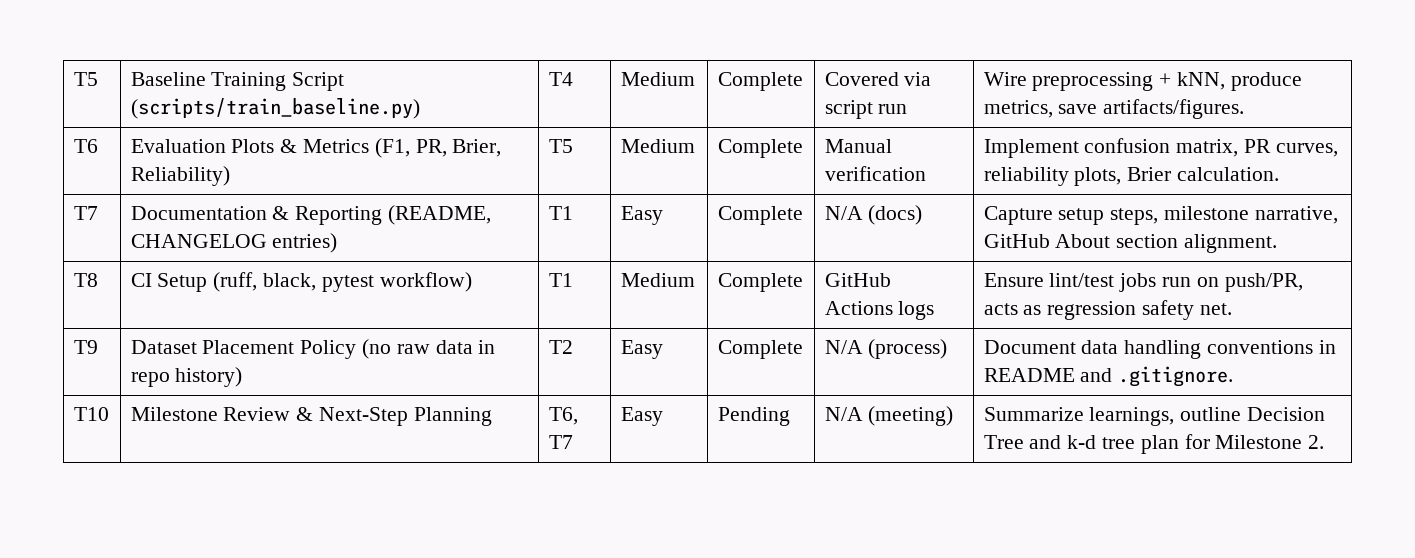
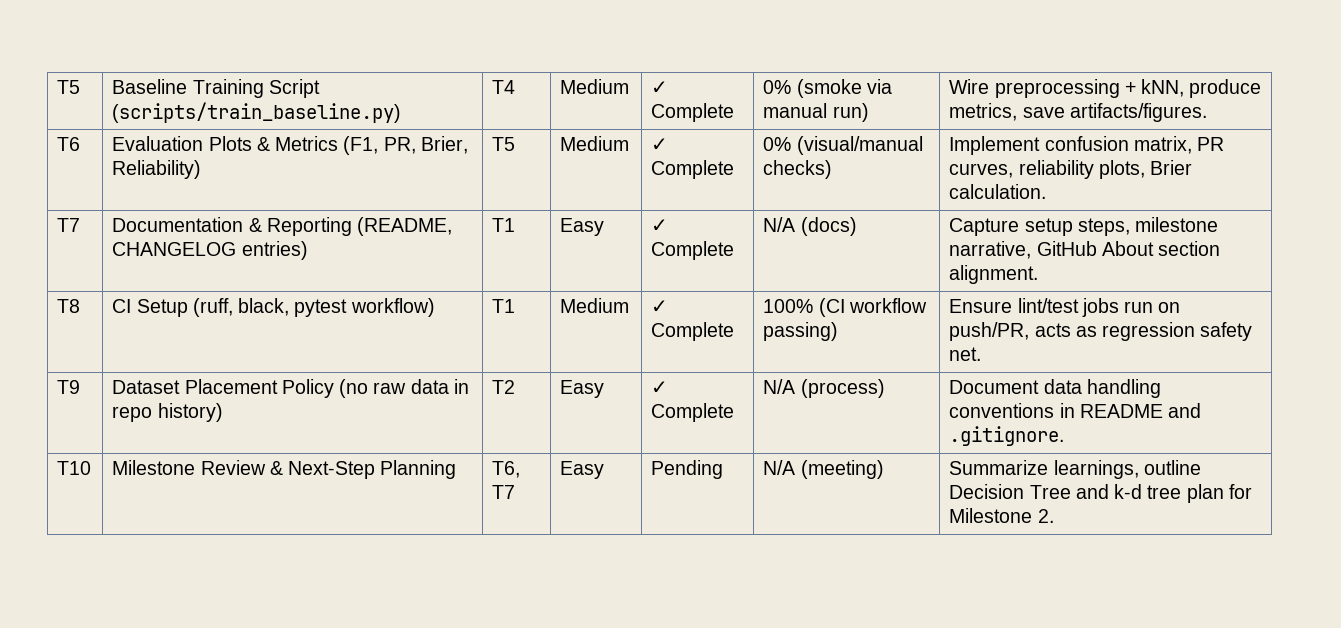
[717,72,803,91] [824,72,932,86] [824,100,908,119] Complete | Covered via script run -> [651,81,669,94] [651,103,735,122] [763,79,892,98] [763,103,869,122] ✓ Complete | 0% (smoke via manual run)
[717,139,803,158] [824,139,892,153] [824,166,926,181] Complete | Manual verification -> [651,138,669,151] [651,160,735,179] [763,136,923,155] [763,160,833,179] ✓ Complete | 0% (visual/manual checks)
(663, 215) none -> [651,219,669,232] ✓
[717,273,803,292] [824,273,891,287] [824,301,935,320] Complete | GitHub Actions logs -> [651,300,669,313] [651,322,735,341] [763,298,927,317] [763,322,839,341] ✓ Complete | 100% (CI workflow passing)
(663, 349) none -> [651,381,669,394] ✓

